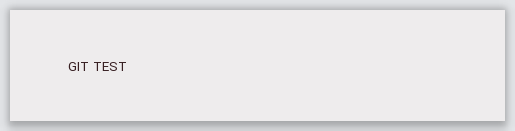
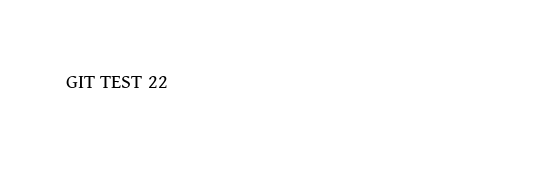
(127, 66) none -> [147,76,168,88] 22

